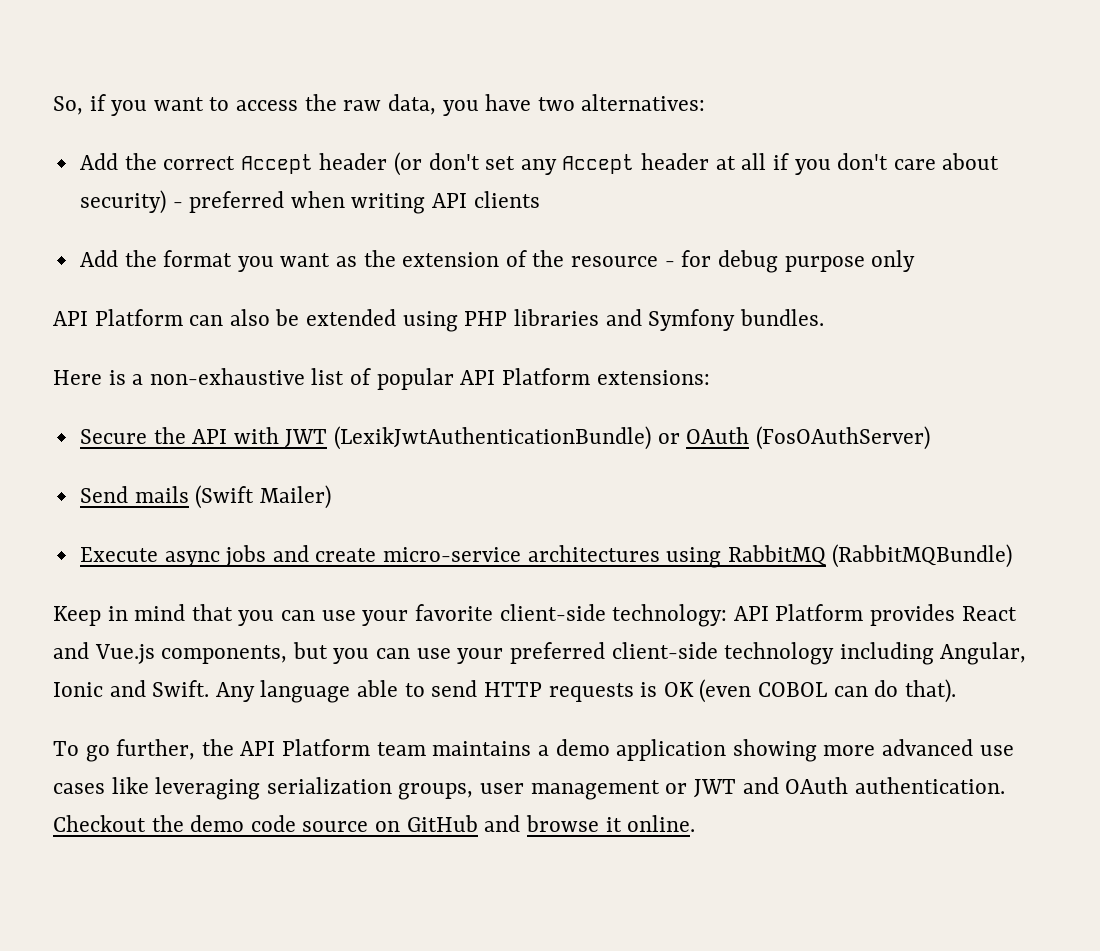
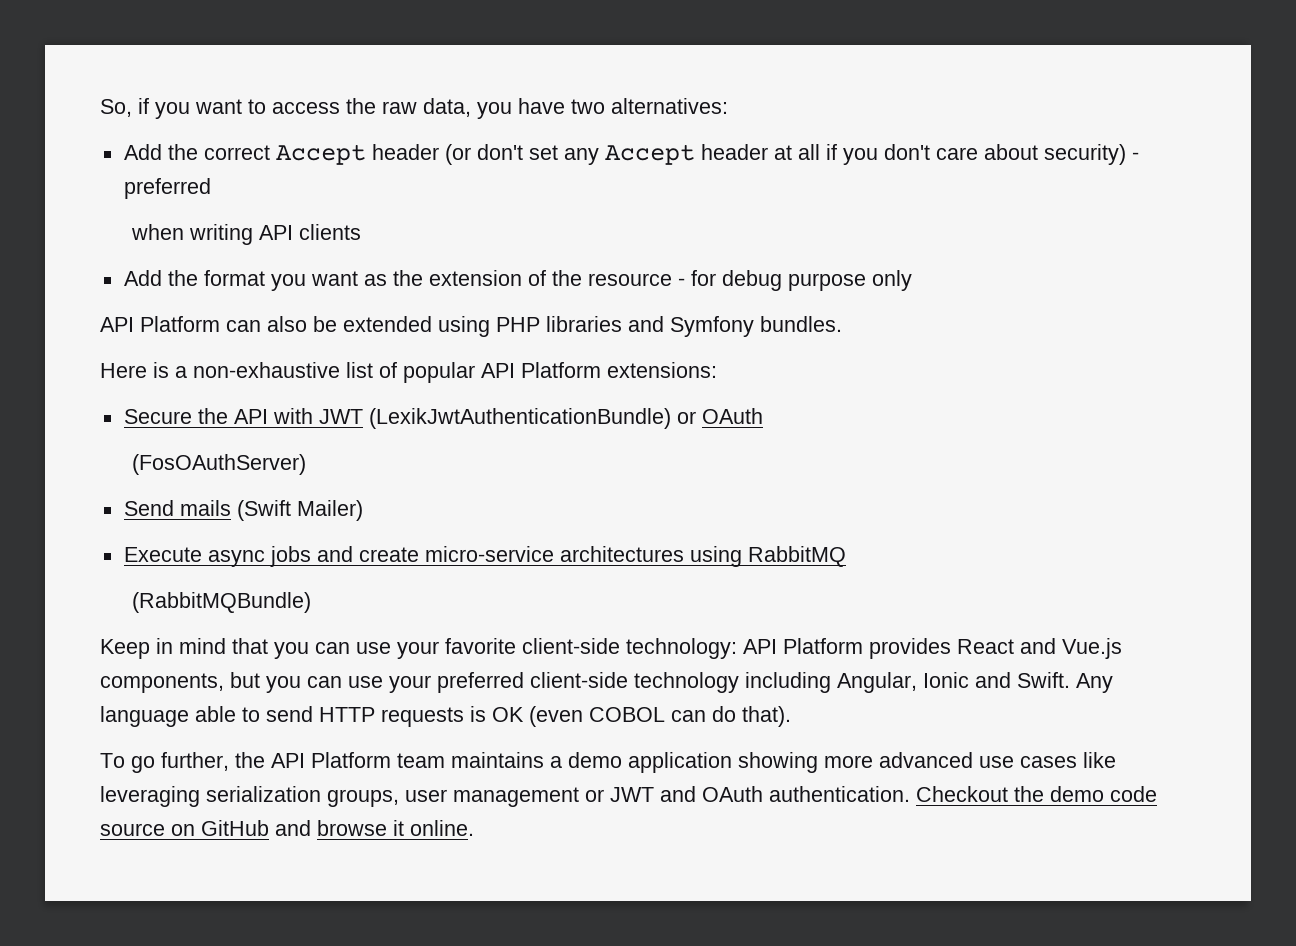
(285, 202) none -> (211, 188) //
(750, 435) none -> (763, 416) //
(826, 555) none -> (846, 556) //

